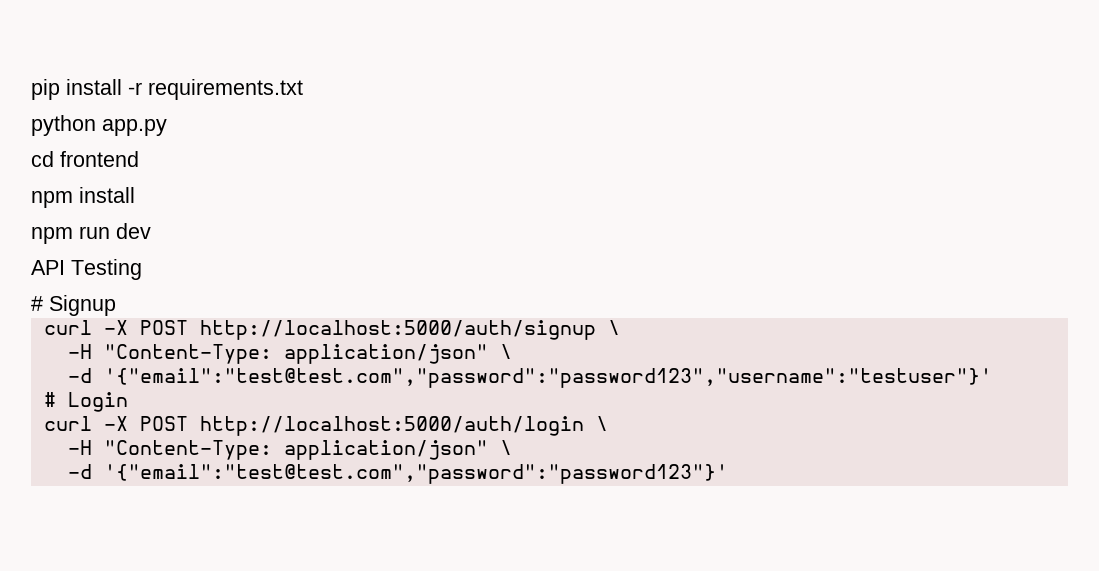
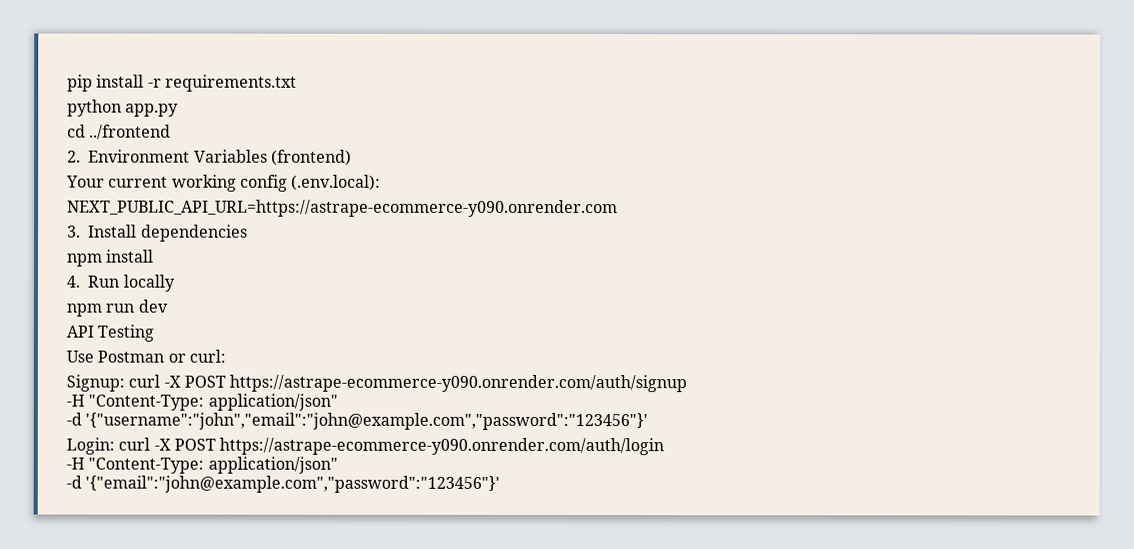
[60,151,139,167] frontend -> [89,124,172,140] [67,149,353,166] [66,174,382,192] [67,199,618,218] [67,224,248,242] ../frontend // 2. Environment Variables (frontend) // Your current working config (.env.local): // NEXT_PUBLIC_API_URL=https://astrape-ecommerce-y090.onrender.com // 3. Install dependencies
(135, 195) none -> [66,274,175,292] // 4. Run locally
[31,295,116,316] [43,320,620,340] [67,344,512,364] [67,368,992,388] [43,392,128,412] [43,416,608,436] [67,440,512,460] [67,464,728,484] # Signup // curl -X POST http://localhost:5000/auth/signup \ // -H "Content-Type: application/json" \ // -d '{"email":"test@test.com","password":"password123","username":"testuser"}' // # Login // curl -X POST http://localhost:5000/auth/login \ // -H "Content-Type: application/json" \ // -d '{"email":"test@test.com","password":"password123"}' -> [66,349,226,363] [66,374,688,393] [66,393,338,411] [66,412,649,431] [66,437,665,456] [66,456,338,474] [66,475,501,493] Use Postman or curl: // Signup: curl -X POST https://astrape-ecommerce-y090.onrender.com/auth/signup // -H "Content-Type: application/json" // -d '{"username":"john","email":"john@example.com","password":"123456"}' // Login: curl -X POST https://astrape-ecommerce-y090.onrender.com/auth/login // -H "Content-Type: application/json" // -d '{"email":"john@example.com","password":"123456"}'

